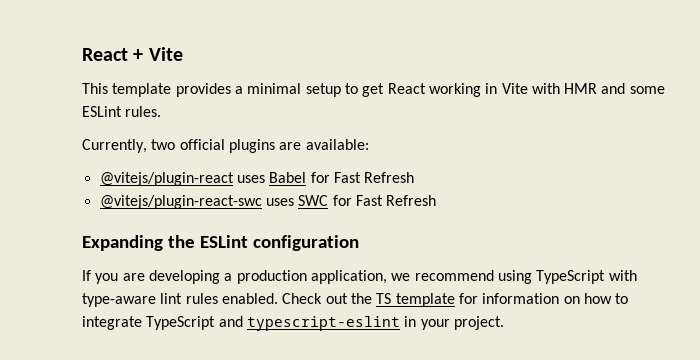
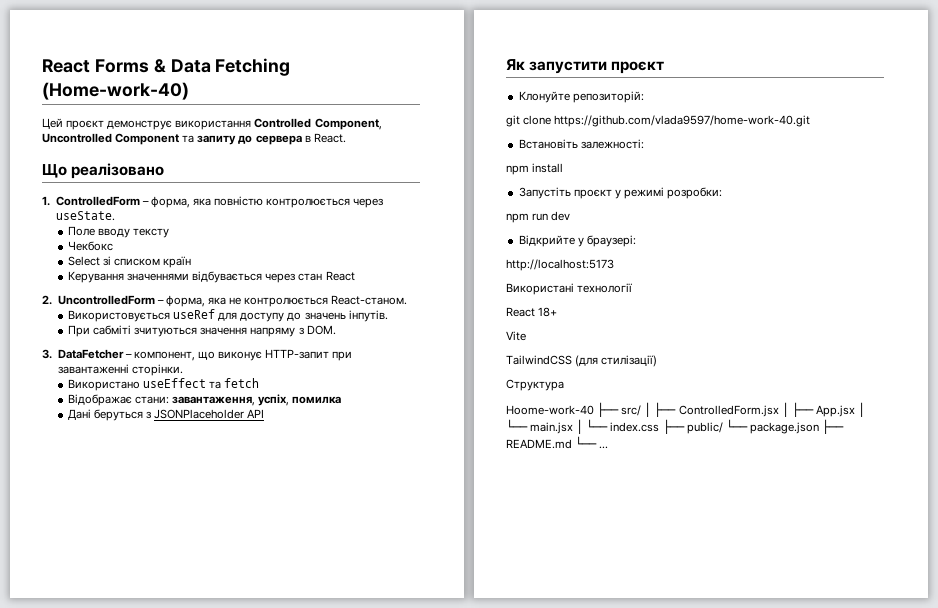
[82,47,183,61] [82,83,665,97] [82,106,162,117] [82,139,369,153] [99,172,415,186] [99,195,437,209] [82,235,359,251] [82,270,637,284] [82,293,629,307] [82,316,504,331] React + Vite // This template provides a minimal setup to get React working in Vite with HMR and some ESLint rules. // Currently, two official plugins are available: // @vitejs/plugin-react uses Babel for Fast Refresh // @vitejs/plugin-react-swc uses SWC for Fast Refresh // Expanding the ESLint configuration // If you are developing a production application, we recommend using TypeScript with type-aware lint rules enabled. Check out the TS template for information on how to integrate TypeScript and typescript-eslint in your project. -> [42,58,291,76] [42,82,189,100] [42,118,382,130] [42,133,346,145] [42,163,165,179] [42,196,384,208] [55,211,115,221] [67,226,170,238] [67,241,113,251] [67,256,192,268] [67,271,355,283] [42,295,408,307] [67,309,388,322] [67,325,336,337] [42,349,353,361] [57,364,183,376] [67,378,260,391] [67,394,342,406] [67,409,265,421] [506,59,665,74] [518,91,644,103] [506,115,811,127] [518,139,644,149] [506,163,564,175] [518,187,723,199] [506,211,571,223] [518,235,636,247] [506,259,614,271] [506,283,634,295] [506,307,558,317] [506,331,526,341] [506,355,658,367] [506,379,564,391] [506,402,865,417] [506,419,844,434] [506,436,609,449] React Forms & Data Fetching (Home-work-40) // Цей проєкт демонструє використання Controlled Component, Uncontrolled Component та запиту до сервера в React. // Що реалізовано // 1. ControlledForm – форма, яка повністю контролюється через useState. // Поле вводу тексту // Чекбокс // Select зі списком країн // Керування значеннями відбувається через стан React // 2. UncontrolledForm – форма, яка не контролюється React-станом. // Використовується useRef для доступу до значень інпутів. // При сабміті зчитуються значення напряму з DOM. // 3. DataFetcher – компонент, що виконує HTTP-запит при завантаженні сторінки. // Використано useEffect та fetch // Відображає стани: завантаження, успіх, помилка // Дані беруться з JSONPlaceholder API // Як запустити проєкт // Клонуйте репозиторій: // git clone https://github.com/vlada9597/home-work-40.git // Встановіть залежності: // npm install // Запустіть проєкт у режимі розробки: // npm run dev // Відкрийте у браузері: // http://localhost:5173 // Використані технології // React 18+ // Vite // TailwindCSS (для стилізації) // Структура // Hoome-work-40 ├── src/ │ ├── ControlledForm.jsx │ ├── App.jsx │ └── main.jsx │ └── index.css ├── public/ └── package.json ├── README.md └── ...

